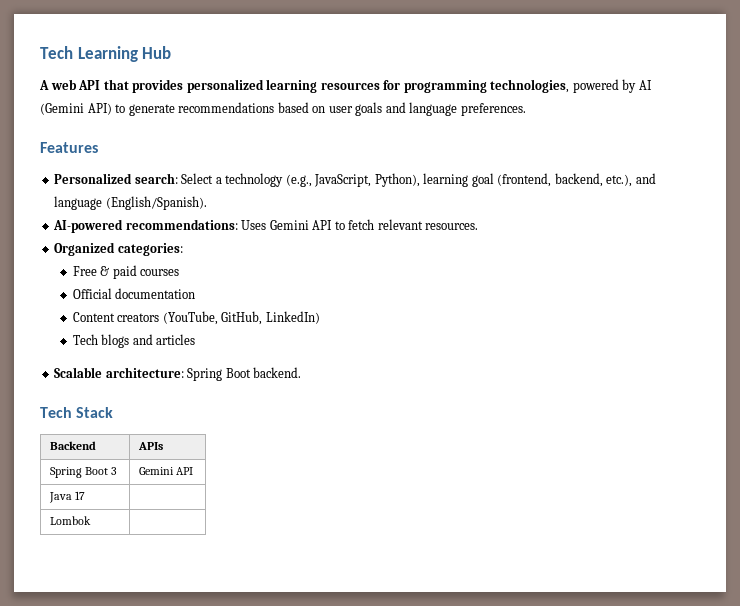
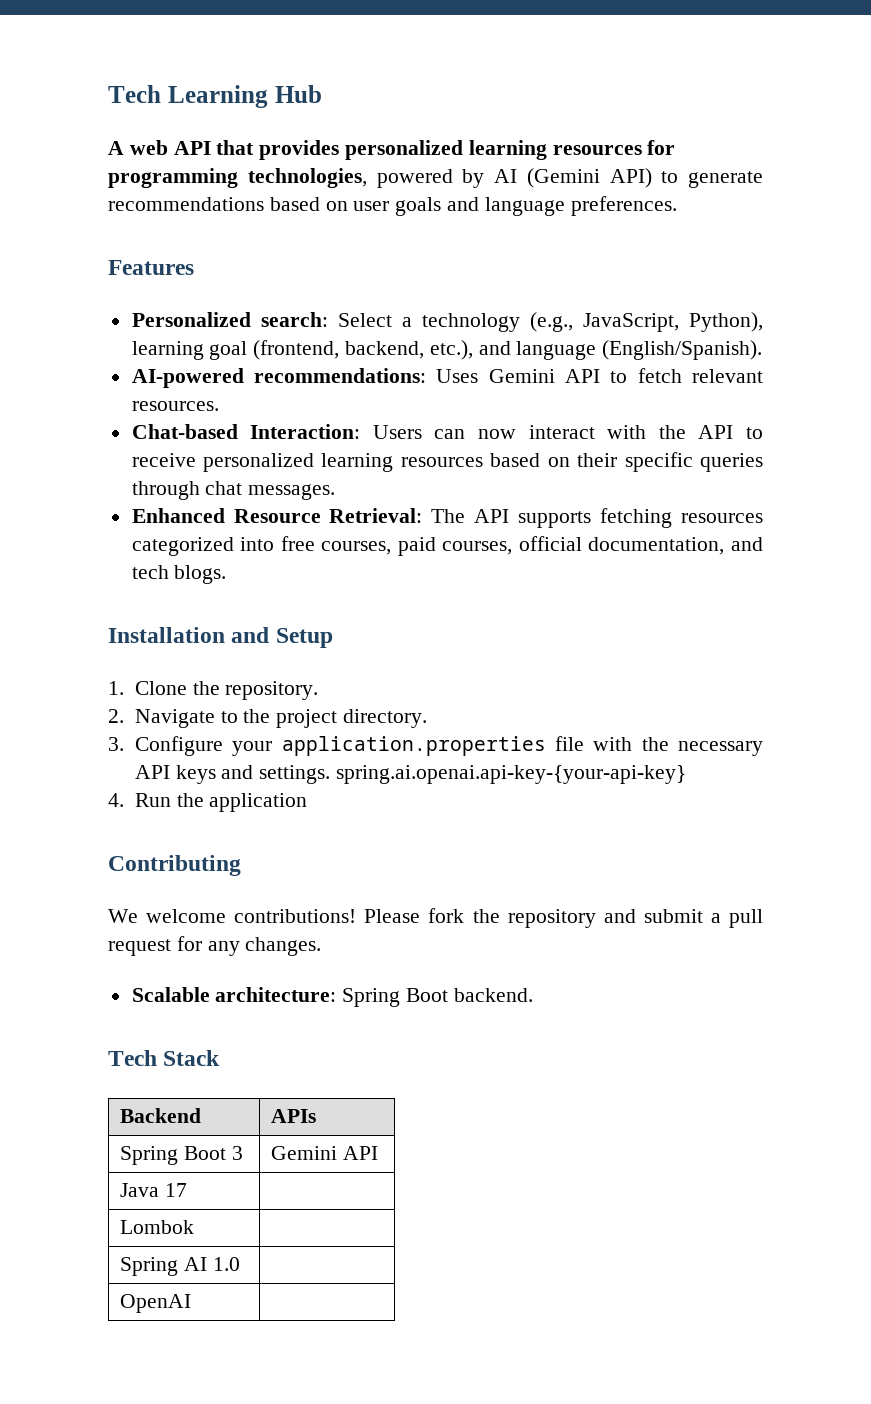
[54,242,183,256] [72,265,180,279] [72,288,196,299] [72,311,320,325] [72,334,196,348] Organized categories: // Free & paid courses // Official documentation // Content creators (YouTube, GitHub, LinkedIn) // Tech blogs and articles -> [131,424,763,439] [131,452,763,472] [131,481,336,500] [131,508,763,528] [131,536,763,556] [131,565,227,584] [108,627,333,648] [108,681,319,700] [108,709,428,728] [108,736,763,756] [134,765,687,784] [108,793,308,812] [108,855,241,876] [108,908,764,928] [108,936,322,956] Chat-based Interaction: Users can now interact with the API to receive personalized learning resources based on their specific queries through chat messages. // Enhanced Resource Retrieval: The API supports fetching resources categorized into free courses, paid courses, official documentation, and tech blogs. // Installation and Setup // 1. Clone the repository. // 2. Navigate to the project directory. // 3. Configure your application.properties file with the necessary API keys and settings. spring.ai.openai.api-key-{your-api-key} // 4. Run the application // Contributing // We welcome contributions! Please fork the repository and submit a pull request for any changes.
(91, 520) none -> [120,1257,241,1276] [120,1294,192,1313] // Spring AI 1.0 | // OpenAI |

